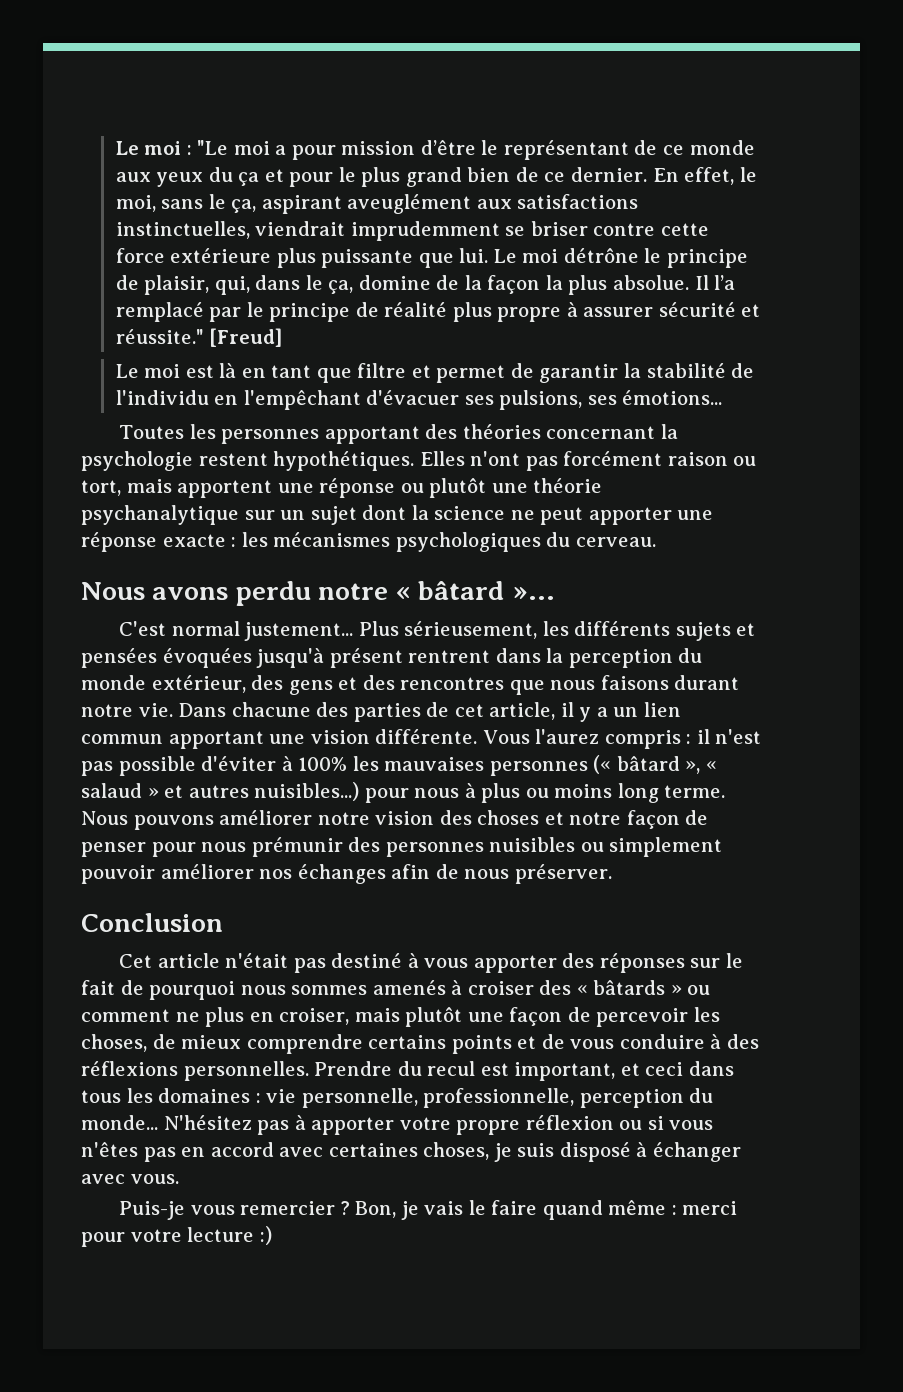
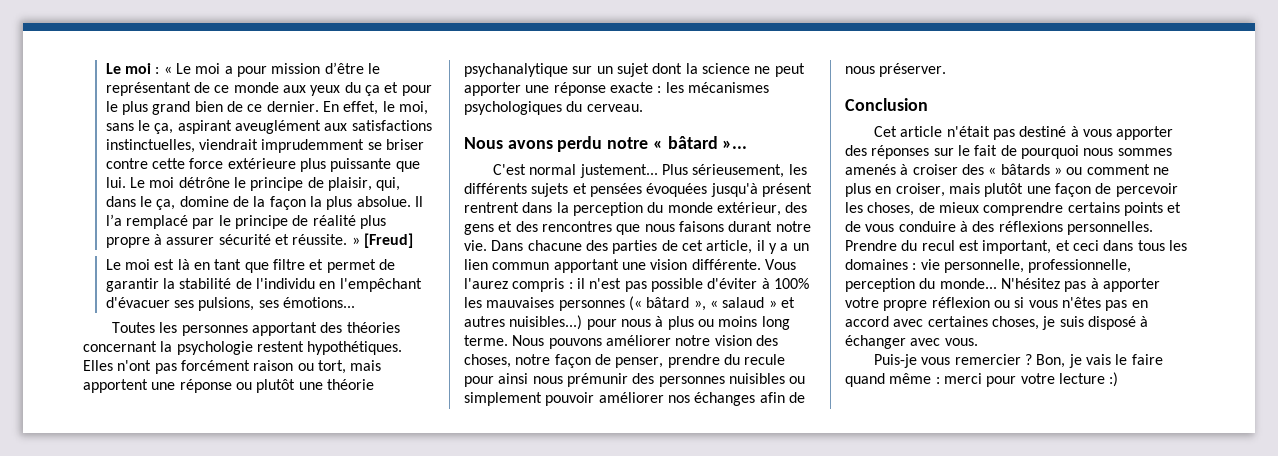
[197,140,229,155] "Le -> [163,63,191,74] « Le
[115,329,204,344] réussite." -> [292,234,360,245] réussite. »
[477,810,564,825] choses et -> [464,354,511,368] choses,
[81,842,196,857] penser pour -> [615,354,786,368] [464,373,529,387] penser, prendre du recule pour ainsi

